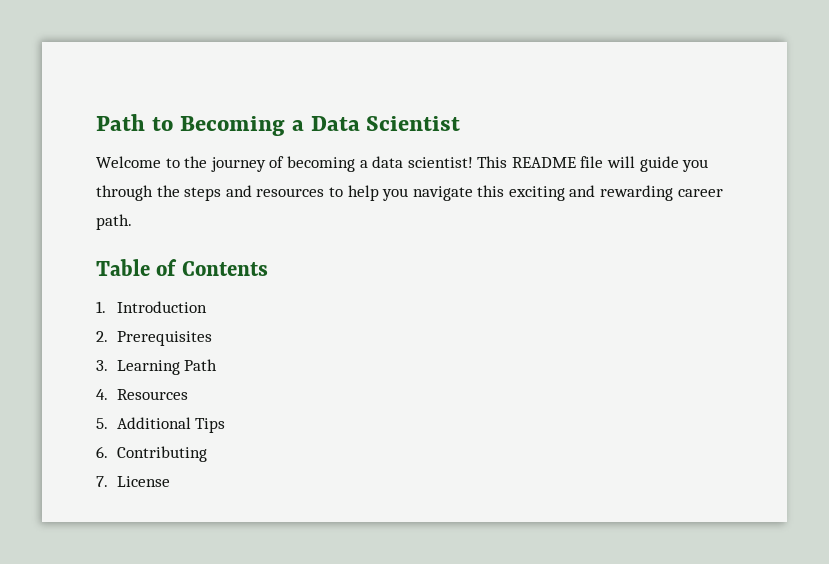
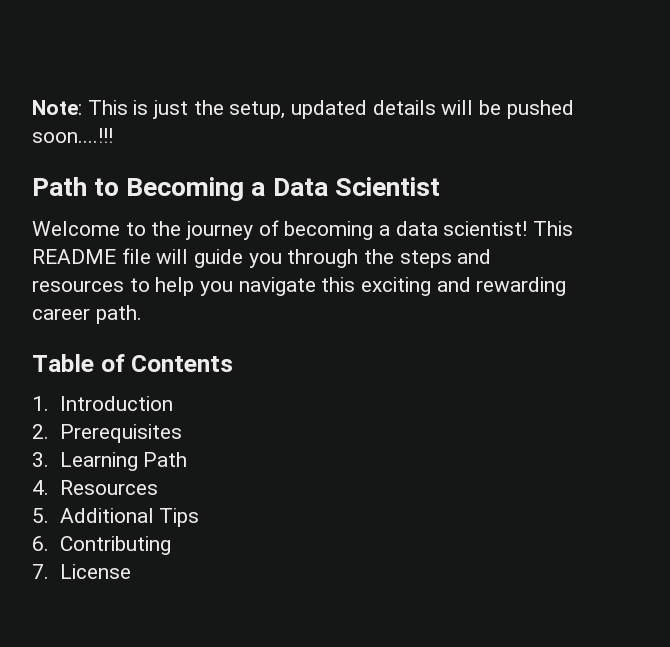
(96, 122) none -> [32,100,574,119] [32,128,113,143] Note: This is just the setup, updated details will be pushed soon....!!! //

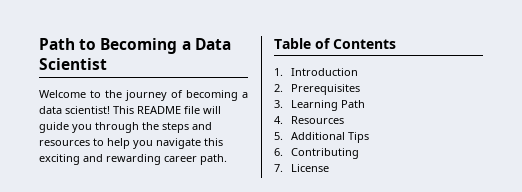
[32,100,574,119] [32,128,113,143] Note: This is just the setup, updated details will be pushed soon....!!! // -> (39, 44) none

